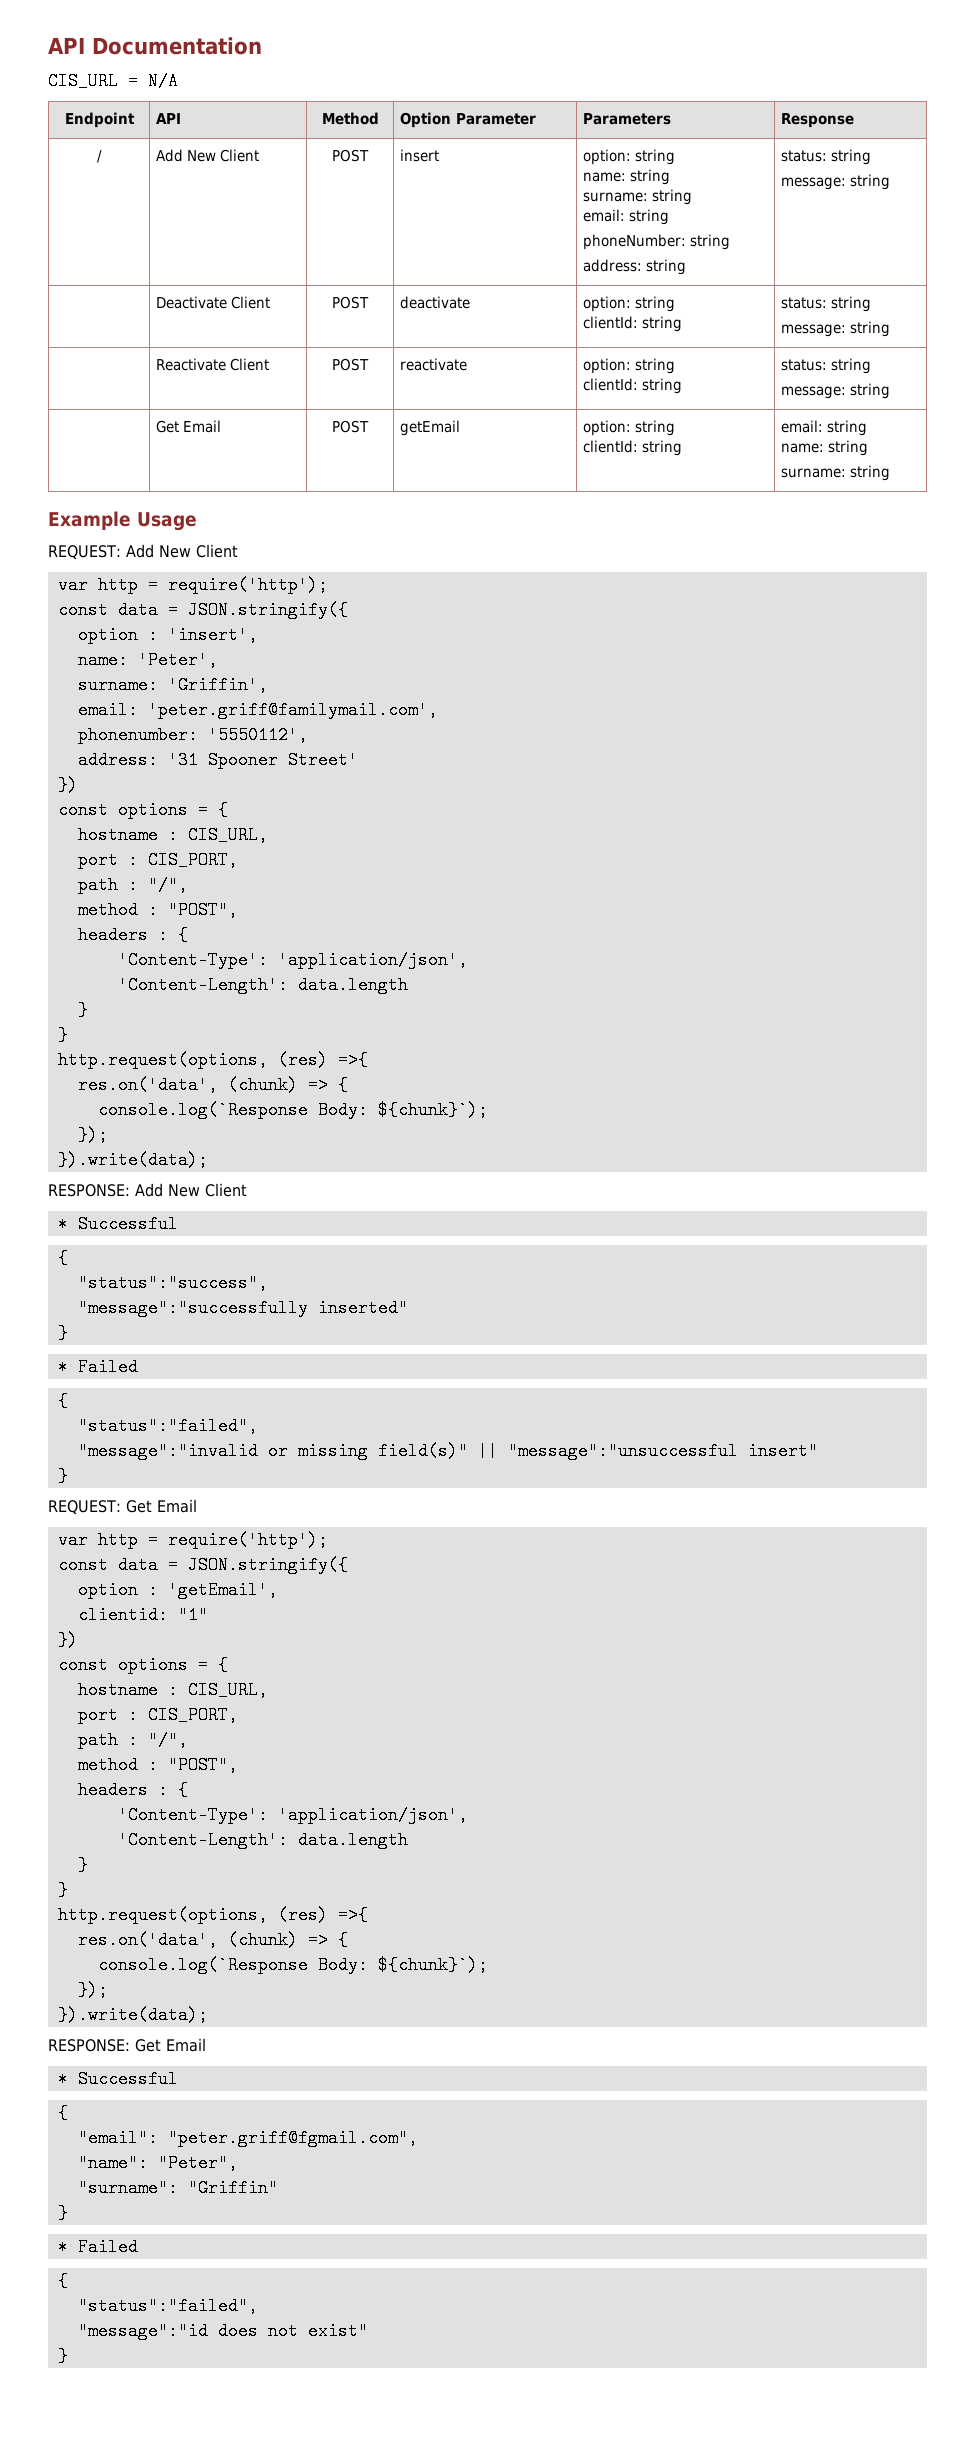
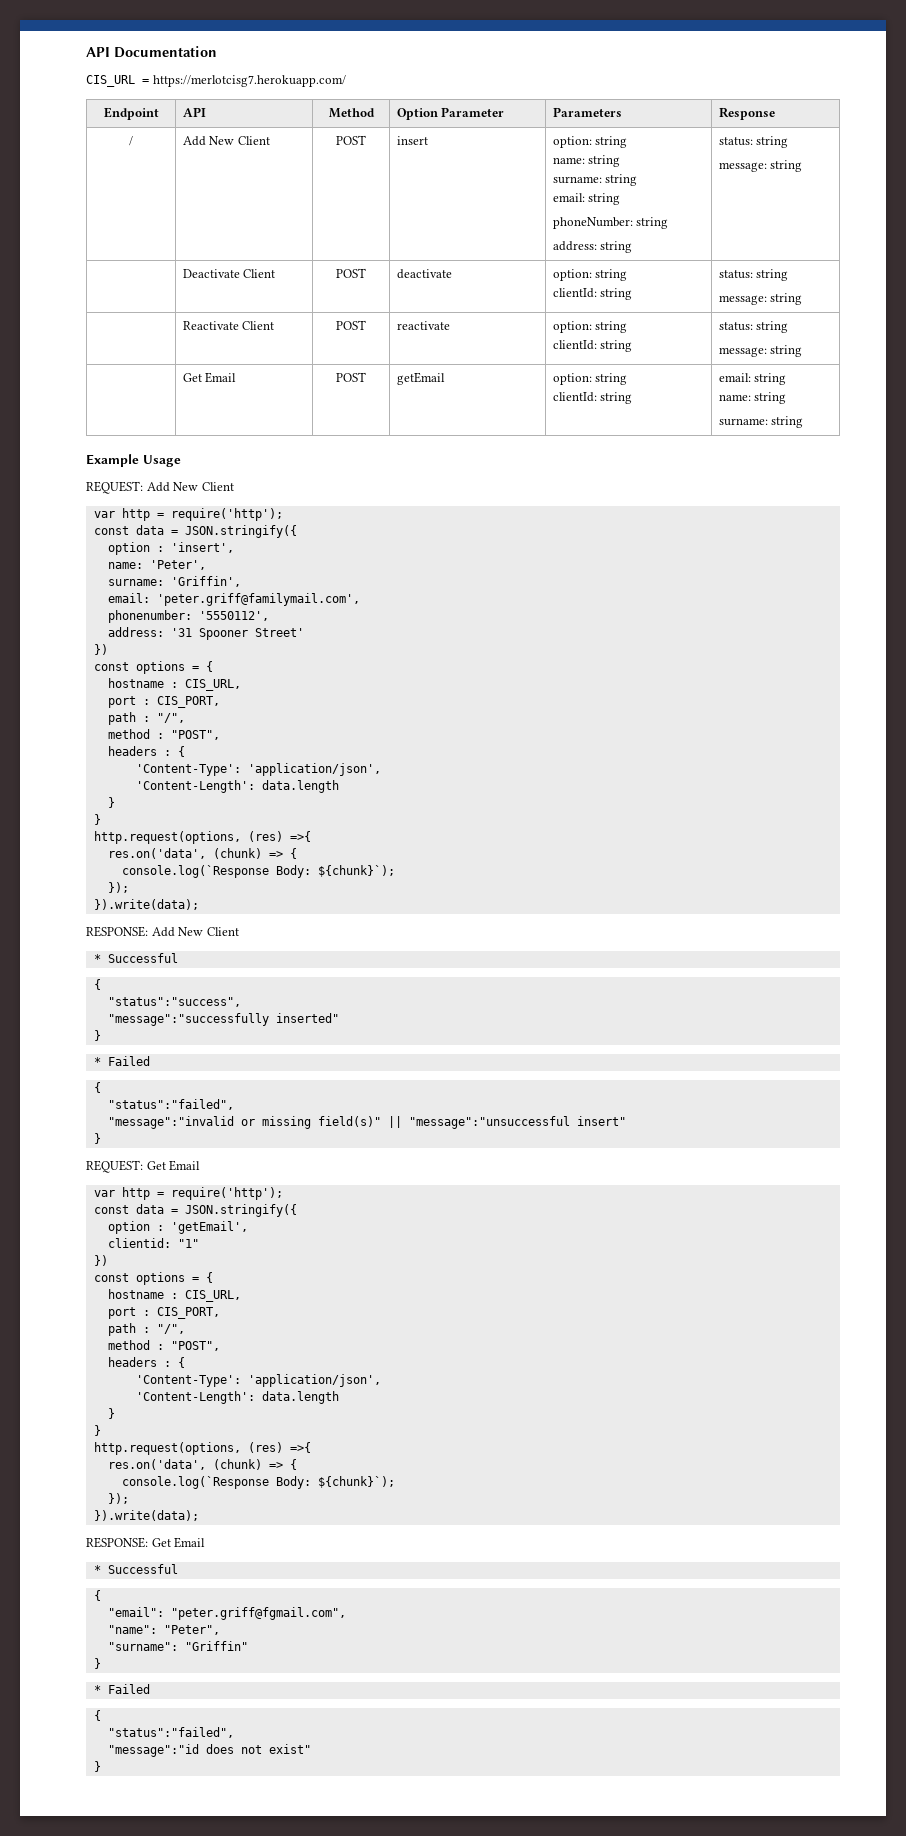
[148,72,178,90] N/A -> [152,75,346,87] https://merlotcisg7.herokuapp.com/

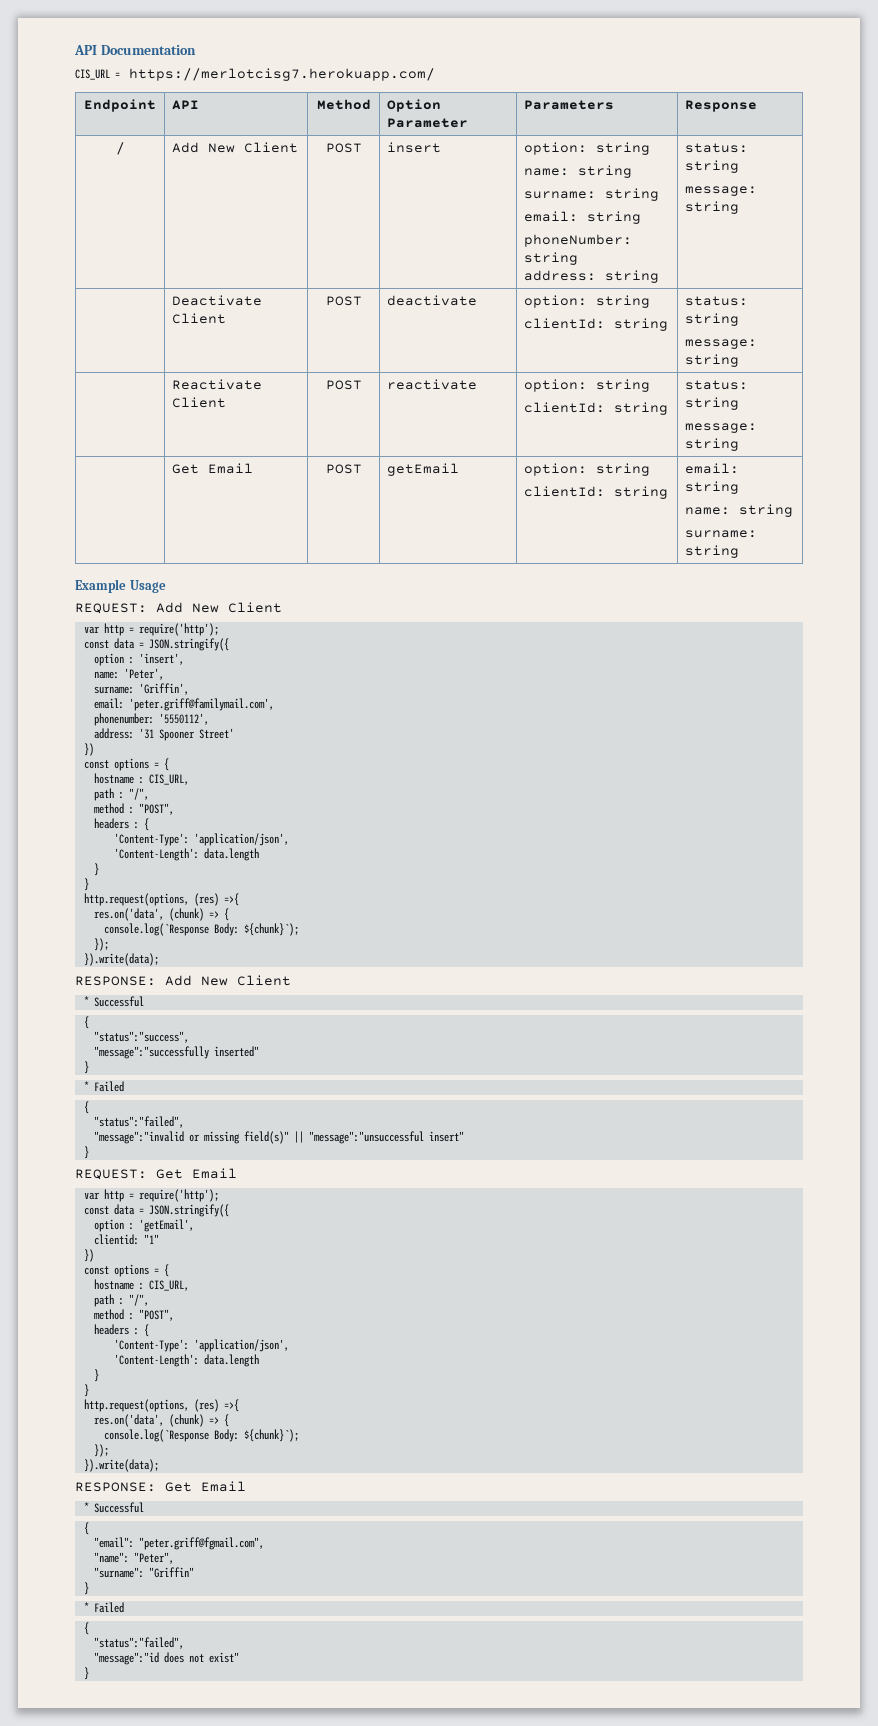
[107,696,220,708] // port : CIS_PORT, -> (189, 779) none
[107,1307,220,1319] // port : CIS_PORT, -> (189, 1285) none

